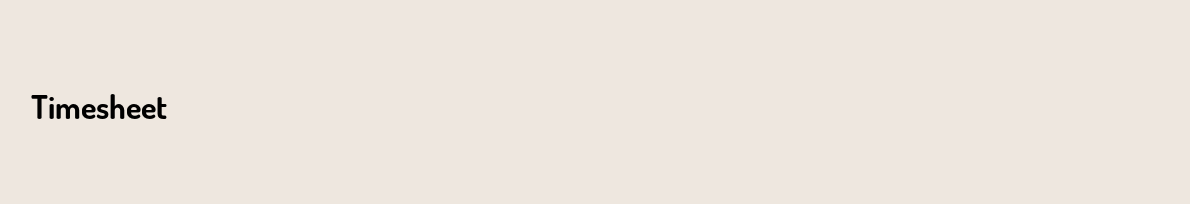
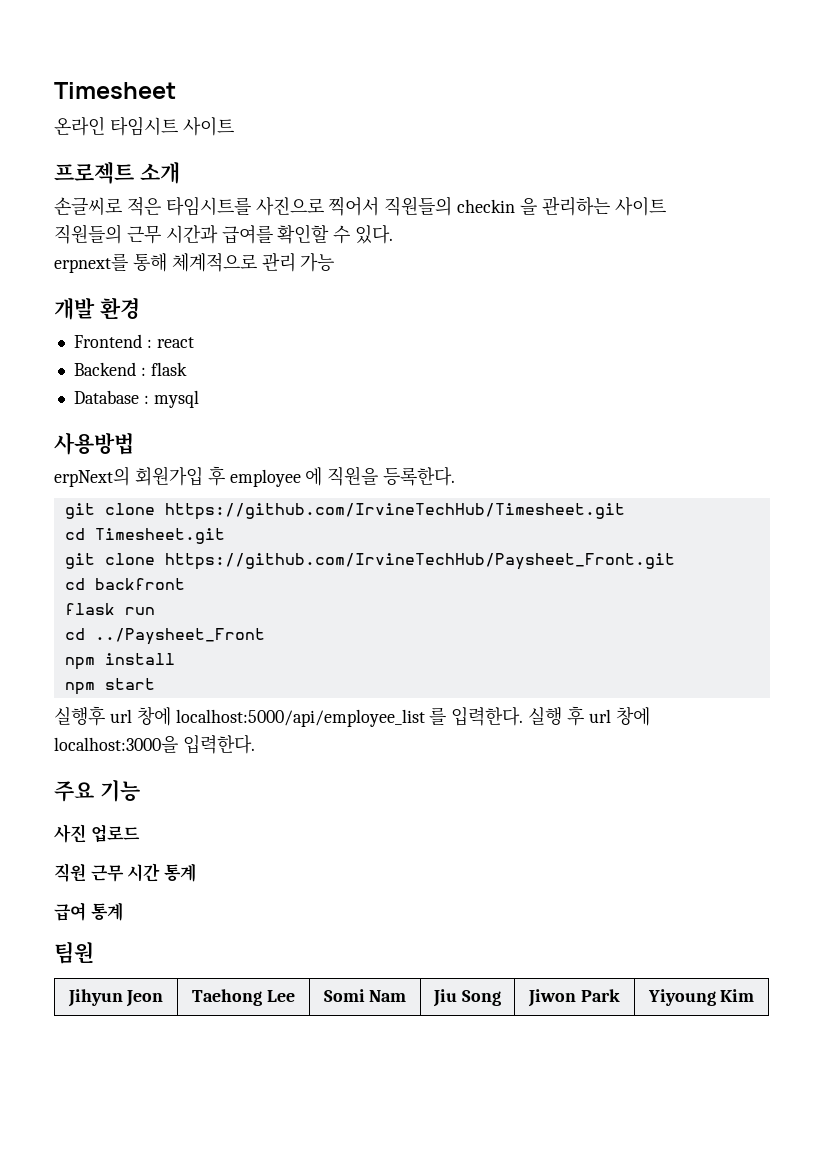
(167, 106) none -> [54,116,234,136] [54,162,180,184] [54,196,666,216] [54,224,394,244] [54,253,335,273] [54,297,140,320] [73,334,194,348] [73,362,187,376] [73,390,199,408] [54,432,134,455] [54,466,456,487] [64,503,625,520] [64,528,225,544] [64,553,675,570] [64,578,185,590] [64,603,155,615] [64,628,265,645] [64,653,175,670] [64,678,155,695] [54,706,650,727] [54,734,255,754] [54,779,140,802] [54,824,140,843] [54,863,196,882] [54,902,123,921] [54,941,94,964] [67,989,164,1007] [192,989,295,1006] [323,989,407,1002] [433,989,501,1007] [528,989,620,1007] [647,989,755,1006] // 온라인 타임시트 사이트 // 프로젝트 소개 // 손글씨로 적은 타임시트를 사진으로 찍어서 직원들의 checkin 을 관리하는 사이트 // 직원들의 근무 시간과 급여를 확인할 수 있다. // erpnext를 통해 체계적으로 관리 가능 // 개발 환경 // Frontend : react // Backend : flask // Database : mysql // 사용방법 // erpNext의 회원가입 후 employee 에 직원을 등록한다. // git clone https://github.com/IrvineTechHub/Timesheet.git // cd Timesheet.git // git clone https://github.com/IrvineTechHub/Paysheet_Front.git // cd backfront // flask run // cd ../Paysheet_Front // npm install // npm start // 실행후 url 창에 localhost:5000/api/employee_list 를 입력한다. 실행 후 url 창에 localhost:3000을 입력한다. // 주요 기능 // 사진 업로드 // 직원 근무 시간 통계 // 급여 통계 // 팀원 // Jihyun Jeon | Taehong Lee | Somi Nam | Jiu Song | Jiwon Park | Yiyoung Kim

